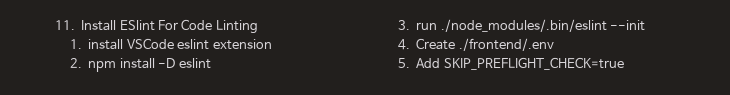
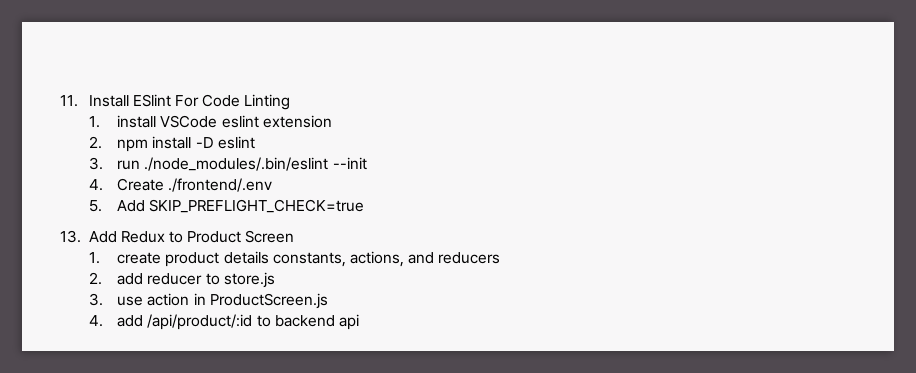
(624, 63) none -> [60,230,295,243] [88,251,501,267] [88,272,275,288] [88,293,328,309] [88,314,359,330] // 13. Add Redux to Product Screen // 1. create product details constants, actions, and reducers // 2. add reducer to store.js // 3. use action in ProductScreen.js // 4. add /api/product/:id to backend api

